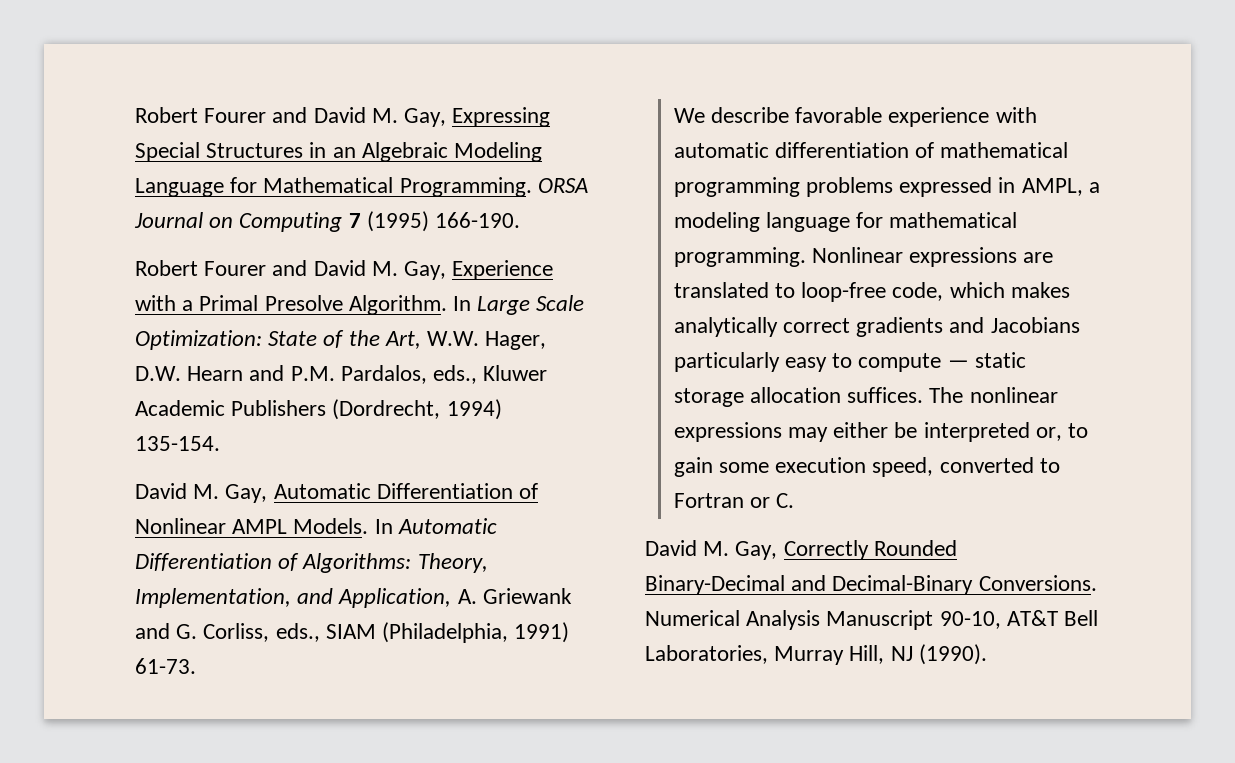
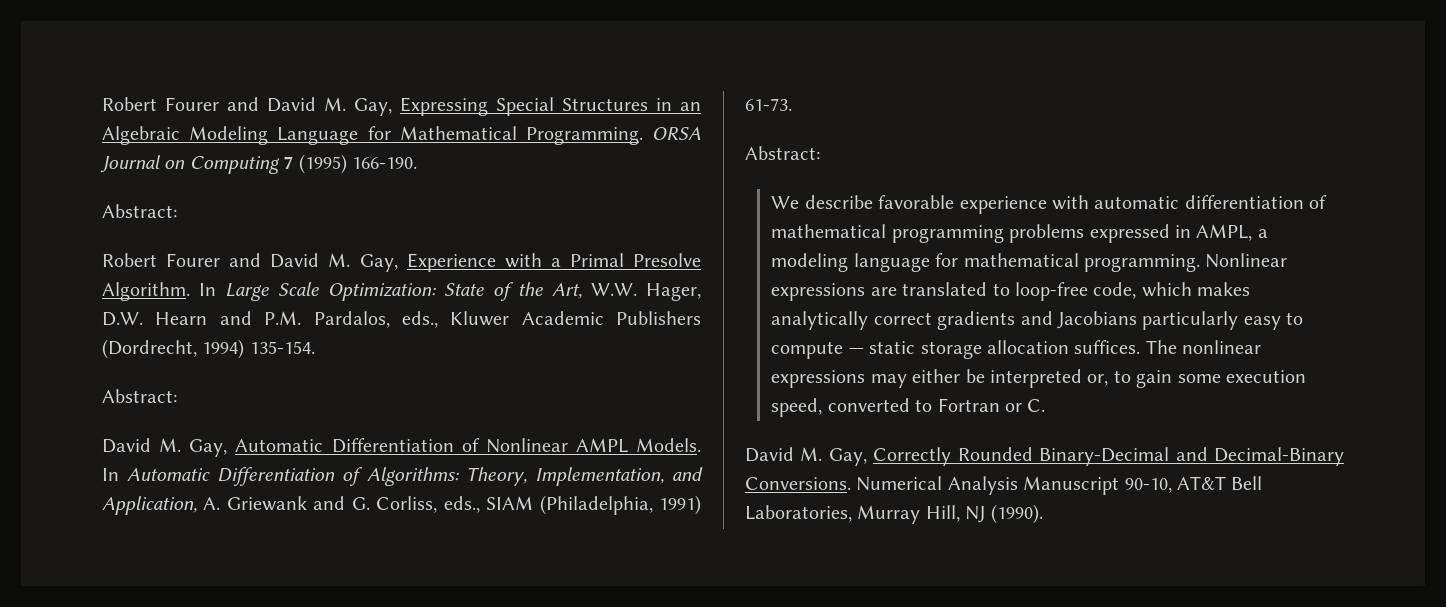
(521, 220) none -> [102,204,177,218] // Abstract:
(220, 443) none -> [102,389,177,403] // Abstract:
(196, 666) none -> [745,146,820,160] // Abstract:

